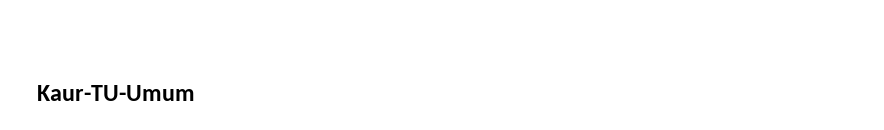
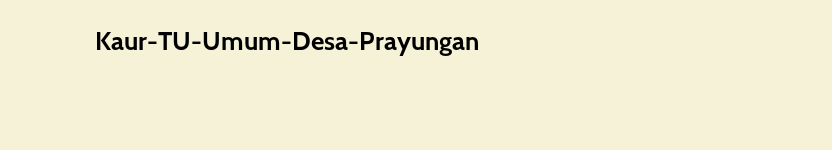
[37,85,195,101] Kaur-TU-Umum -> [95,32,479,56] Kaur-TU-Umum-Desa-Prayungan

